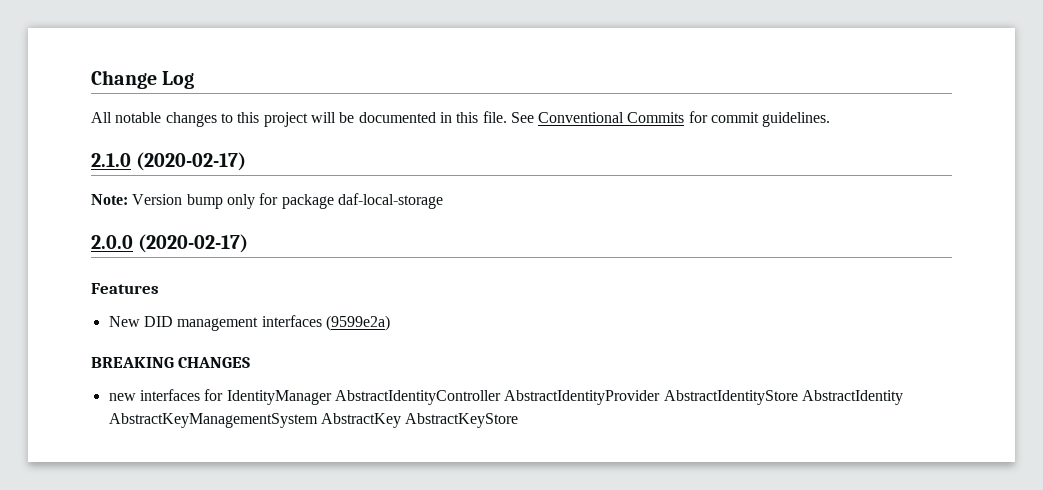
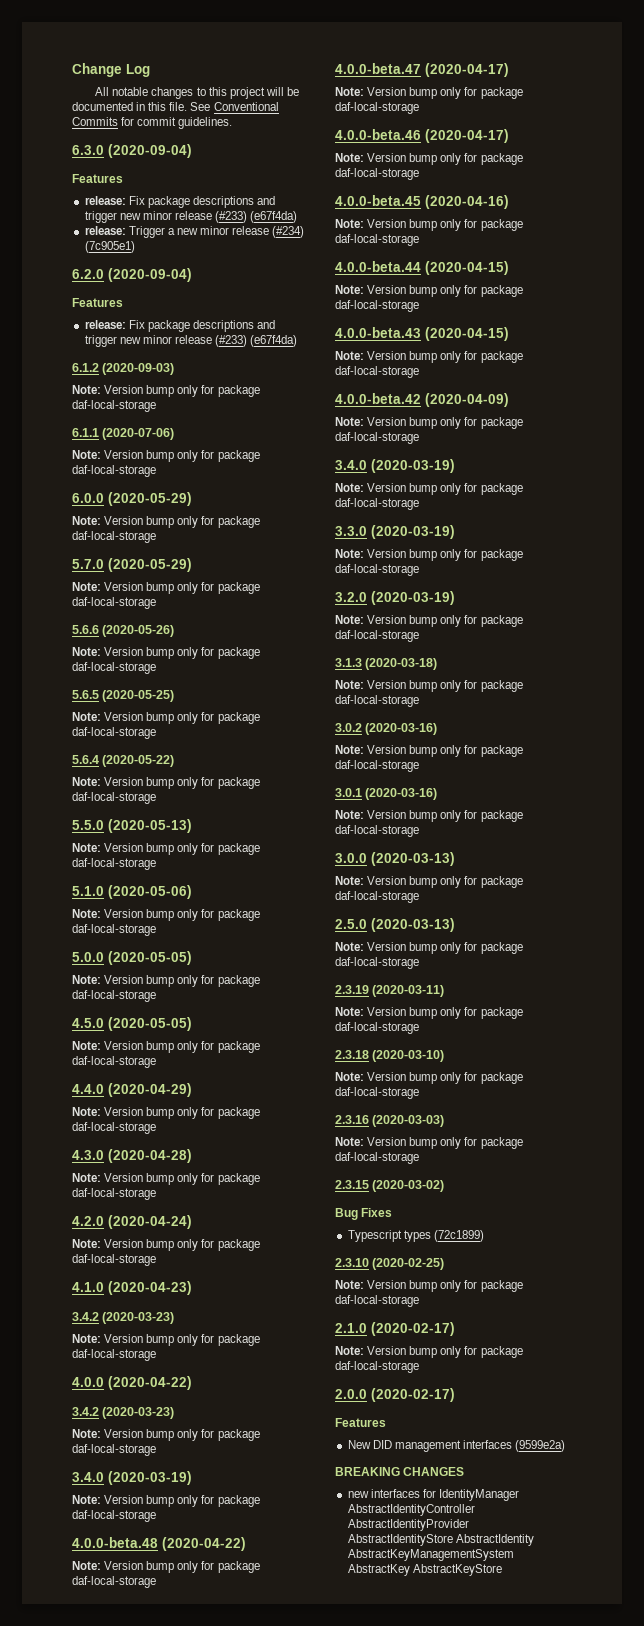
(831, 119) none -> [72,144,192,158] [72,174,123,183] [84,196,276,208] [84,211,298,223] [84,226,305,238] [84,241,135,253] [72,268,192,282] [72,298,123,307] [84,320,276,332] [84,335,298,347] [72,363,175,375] [72,385,260,397] [72,400,156,412] [72,428,175,440] [72,450,260,462] [72,465,156,477] [72,492,192,506] [72,516,260,528] [72,531,156,543] [72,558,192,572] [72,582,260,594] [72,597,156,609] [72,625,175,637] [72,647,260,659] [72,662,156,674] [72,690,175,702] [72,712,260,724] [72,727,156,739] [72,755,175,767] [72,777,260,789] [72,792,156,804] [72,819,192,833] [72,843,260,855] [72,858,156,870] [72,885,192,899] [72,909,260,921] [72,924,156,936] [72,951,192,965] [72,975,260,987] [72,990,156,1002] [72,1017,192,1031] [72,1041,260,1053] [72,1056,156,1068] [72,1083,192,1097] [72,1107,260,1119] [72,1122,156,1134] [72,1149,192,1163] [72,1173,260,1185] [72,1188,156,1200] [72,1215,192,1229] [72,1239,260,1251] [72,1254,156,1266] [72,1281,192,1295] [72,1312,175,1324] [72,1334,260,1346] [72,1349,156,1361] [72,1376,192,1390] [72,1407,175,1419] [72,1429,260,1441] [72,1444,156,1456] [72,1471,192,1485] [72,1495,260,1507] [72,1510,156,1522] [72,1537,246,1551] [72,1561,260,1573] [72,1576,156,1588] [335,63,509,77] [335,87,523,99] [335,102,419,114] [335,129,509,143] [335,153,523,165] [335,168,419,180] [335,195,509,209] [335,219,523,231] [335,234,419,246] [335,261,509,275] [335,285,523,297] [335,300,419,312] [335,327,509,341] [335,351,523,363] [335,366,419,378] [335,393,509,407] [335,417,523,429] [335,432,419,444] [335,459,455,473] [335,483,523,495] [335,498,419,510] [335,525,455,539] [335,549,523,561] [335,564,419,576] [335,591,455,605] [335,615,523,627] [335,630,419,642] [335,658,438,670] [335,680,523,692] [335,695,419,707] [335,723,438,735] [335,745,523,757] [335,760,419,772] [335,788,438,800] [335,810,523,822] [335,825,419,837] [335,852,455,866] [335,876,523,888] [335,891,419,903] [335,918,455,932] [335,942,523,954] [335,957,419,969] [335,985,445,997] [335,1007,523,1019] [335,1022,419,1034] [335,1050,445,1062] [335,1072,523,1084] [335,1087,419,1099] [335,1115,445,1127] [335,1137,523,1149] [335,1152,419,1164] [335,1180,445,1192] [335,1208,393,1220] [347,1230,484,1242] [335,1258,445,1270] [335,1280,523,1292] [335,1295,419,1307] // 6.3.0 (2020-09-04) // Features // release: Fix package descriptions and trigger new minor release (#233) (e67f4da) // release: Trigger a new minor release (#234) (7c905e1) // 6.2.0 (2020-09-04) // Features // release: Fix package descriptions and trigger new minor release (#233) (e67f4da) // 6.1.2 (2020-09-03) // Note: Version bump only for package daf-local-storage // 6.1.1 (2020-07-06) // Note: Version bump only for package daf-local-storage // 6.0.0 (2020-05-29) // Note: Version bump only for package daf-local-storage // 5.7.0 (2020-05-29) // Note: Version bump only for package daf-local-storage // 5.6.6 (2020-05-26) // Note: Version bump only for package daf-local-storage // 5.6.5 (2020-05-25) // Note: Version bump only for package daf-local-storage // 5.6.4 (2020-05-22) // Note: Version bump only for package daf-local-storage // 5.5.0 (2020-05-13) // Note: Version bump only for package daf-local-storage // 5.1.0 (2020-05-06) // Note: Version bump only for package daf-local-storage // 5.0.0 (2020-05-05) // Note: Version bump only for package daf-local-storage // 4.5.0 (2020-05-05) // Note: Version bump only for package daf-local-storage // 4.4.0 (2020-04-29) // Note: Version bump only for package daf-local-storage // 4.3.0 (2020-04-28) // Note: Version bump only for package daf-local-storage // 4.2.0 (2020-04-24) // Note: Version bump only for package daf-local-storage // 4.1.0 (2020-04-23) // 3.4.2 (2020-03-23) // Note: Version bump only for package daf-local-storage // 4.0.0 (2020-04-22) // 3.4.2 (2020-03-23) // Note: Version bump only for package daf-local-storage // 3.4.0 (2020-03-19) // Note: Version bump only for package daf-local-storage // 4.0.0-beta.48 (2020-04-22) // Note: Version bump only for package daf-local-storage // 4.0.0-beta.47 (2020-04-17) // Note: Version bump only for package daf-local-storage // 4.0.0-beta.46 (2020-04-17) // Note: Version bump only for package daf-local-storage // 4.0.0-beta.45 (2020-04-16) // Note: Version bump only for package daf-local-storage // 4.0.0-beta.44 (2020-04-15) // Note: Version bump only for package daf-local-storage // 4.0.0-beta.43 (2020-04-15) // Note: Version bump only for package daf-local-storage // 4.0.0-beta.42 (2020-04-09) // Note: Version bump only for package daf-local-storage // 3.4.0 (2020-03-19) // Note: Version bump only for package daf-local-storage // 3.3.0 (2020-03-19) // Note: Version bump only for package daf-local-storage // 3.2.0 (2020-03-19) // Note: Version bump only for package daf-local-storage // 3.1.3 (2020-03-18) // Note: Version bump only for package daf-local-storage // 3.0.2 (2020-03-16) // Note: Version bump only for package daf-local-storage // 3.0.1 (2020-03-16) // Note: Version bump only for package daf-local-storage // 3.0.0 (2020-03-13) // Note: Version bump only for package daf-local-storage // 2.5.0 (2020-03-13) // Note: Version bump only for package daf-local-storage // 2.3.19 (2020-03-11) // Note: Version bump only for package daf-local-storage // 2.3.18 (2020-03-10) // Note: Version bump only for package daf-local-storage // 2.3.16 (2020-03-03) // Note: Version bump only for package daf-local-storage // 2.3.15 (2020-03-02) // Bug Fixes // Typescript types (72c1899) // 2.3.10 (2020-02-25) // Note: Version bump only for package daf-local-storage

